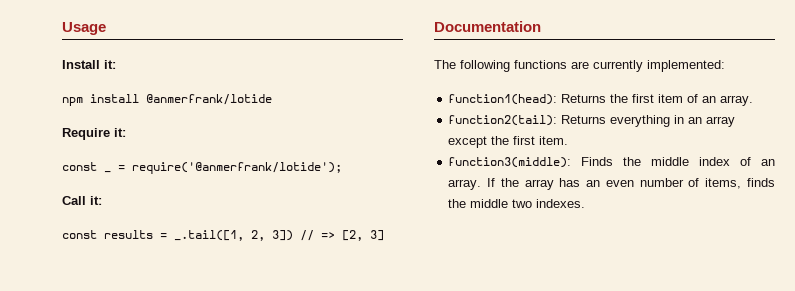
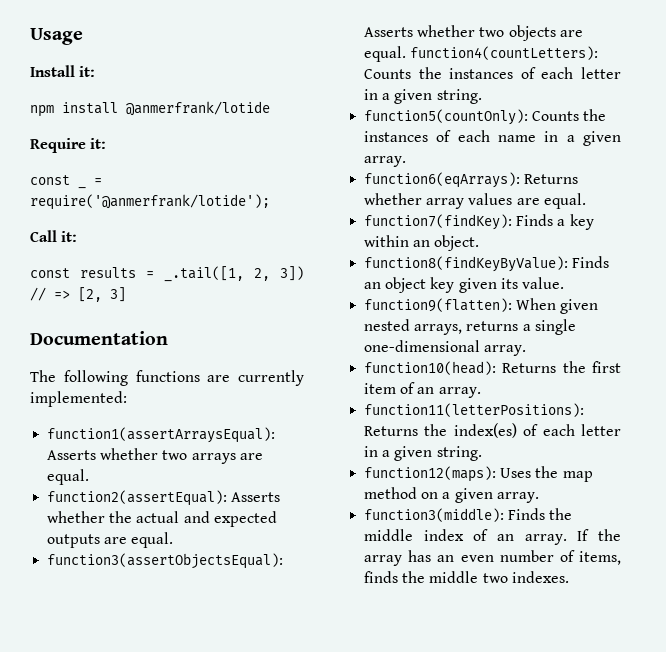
[448,94,558,105] function1(head): -> [47,427,276,443] [47,448,263,464] [47,469,90,485] [47,490,281,506] [47,511,277,527] [47,532,174,548] [47,553,284,569] [364,25,583,41] [364,46,599,62] [364,67,621,79] [364,89,482,104] [364,109,607,125] [364,130,621,146] [364,156,407,167] [364,172,579,188] [364,193,586,209] [364,214,594,230] [364,235,480,251] [364,256,610,272] [364,277,564,293] [364,298,599,314] [364,319,576,335] [364,340,527,356] [364,361,497,375] function1(assertArraysEqual): Asserts whether two arrays are equal. // function2(assertEqual): Asserts whether the actual and expected outputs are equal. // function3(assertObjectsEqual): Asserts whether two objects are equal. function4(countLetters): Counts the instances of each letter in a given string. // function5(countOnly): Counts the instances of each name in a given array. // function6(eqArrays): Returns whether array values are equal. // function7(findKey): Finds a key within an object. // function8(findKeyByValue): Finds an object key given its value. // function9(flatten): When given nested arrays, returns a single one-dimensional array. // function10(head):
[448,115,736,127] [448,136,569,148] function2(tail): Returns everything in an array except the first item. -> [364,403,585,417] [364,423,621,438] [364,446,482,461] [364,466,593,482] [364,487,539,503] function11(letterPositions): Returns the index(es) of each letter in a given string. // function12(maps): Uses the map method on a given array.

